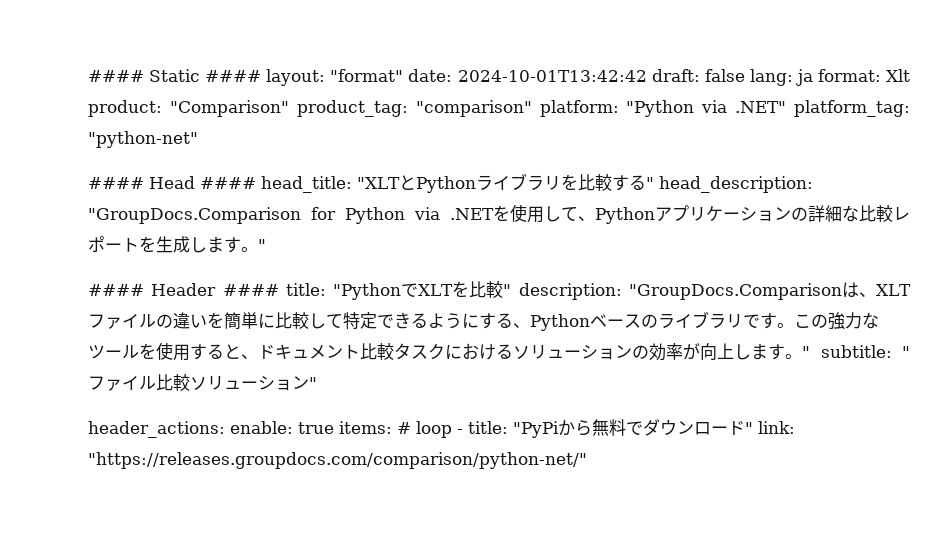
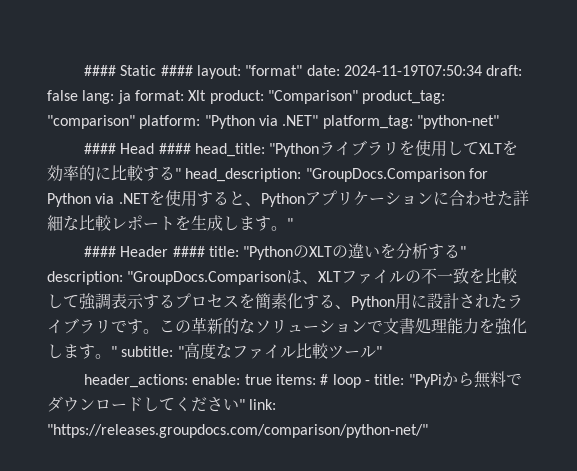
[457,70,647,82] 2024-10-01T13:42:42 -> [343,65,482,76] 2024-11-19T07:50:34
[357,175,476,193] "XLTとPython -> [269,143,320,157] "Python
(578, 182) none -> [415,140,519,157] [47,165,111,182] 使用してXLTを効率的に
[544,206,578,222] して -> [196,191,245,206] すると
[791,207,808,221] の -> [432,190,513,206] に合わせた
[401,281,504,298] でXLTを比較 -> [293,243,461,259] のXLTの違いを分析する
[173,312,658,331] 違いを簡単に比較して特定できるようにする、Pythonベースの -> [421,268,519,284] [47,293,507,310] 不一致を比較して強調表示するプロセスを簡素化する、Python用に設計された
[828,312,879,330] [88,342,734,361] 強力なツールを使用すると、ドキュメント比較タスクにおけるソリューションの効率が向上 -> [191,317,527,335] 革新的なソリューションで文書処理能力を強化
(910, 352) none -> [183,342,232,359] 高度な
[190,376,309,391] ソリューション -> [327,345,376,358] ツール
(745, 428) none -> [143,397,239,412] してください

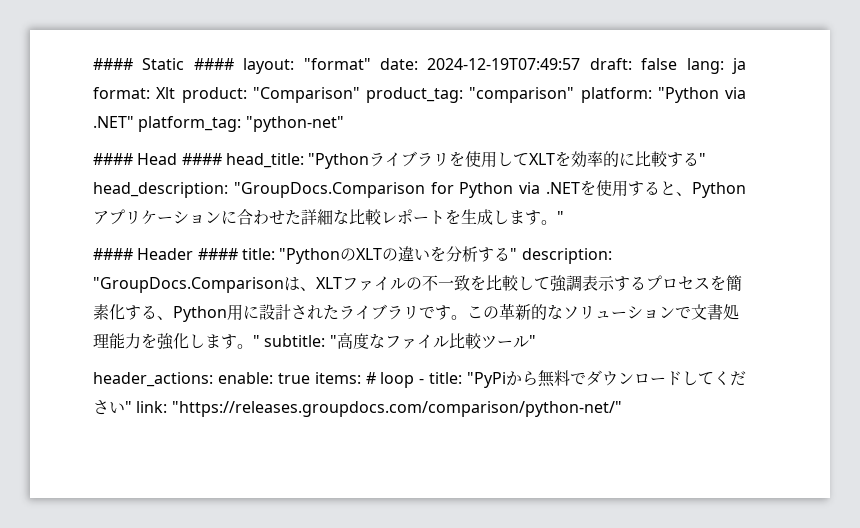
[343,65,482,76] 2024-11-19T07:50:34 -> [427,58,581,70] 2024-12-19T07:49:57

